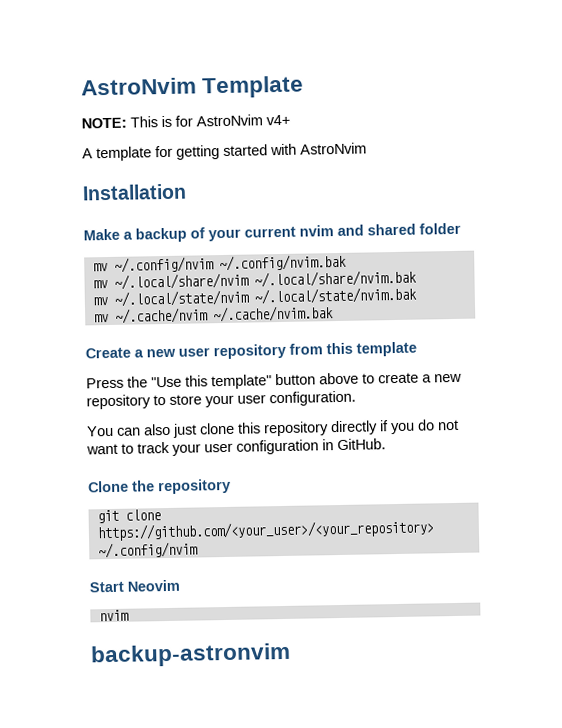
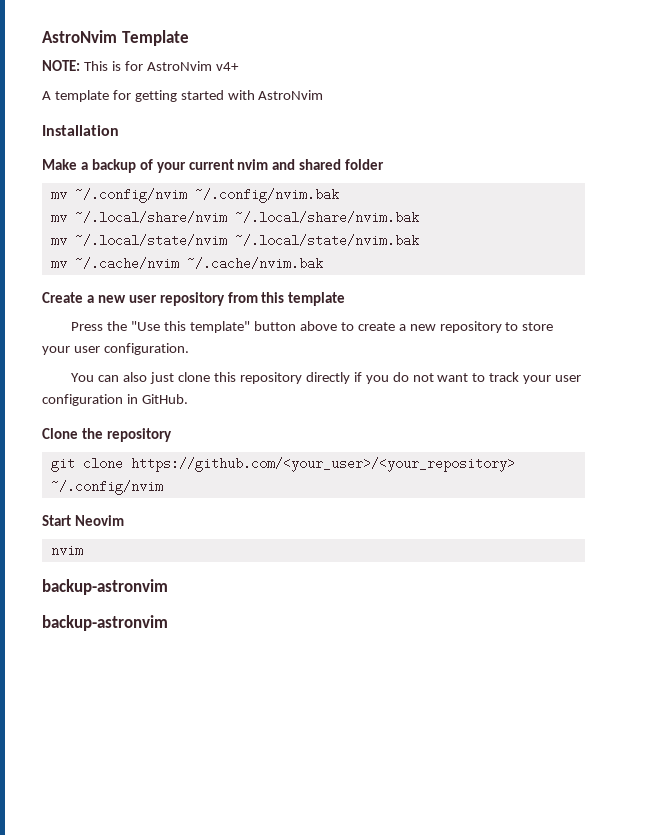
(291, 655) none -> [42,615,168,631] // backup-astronvim

